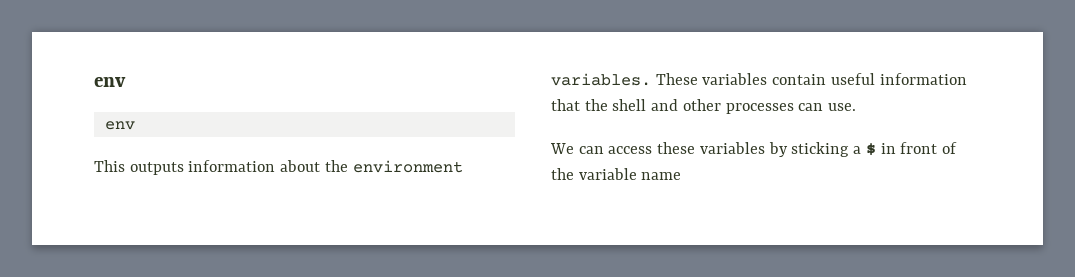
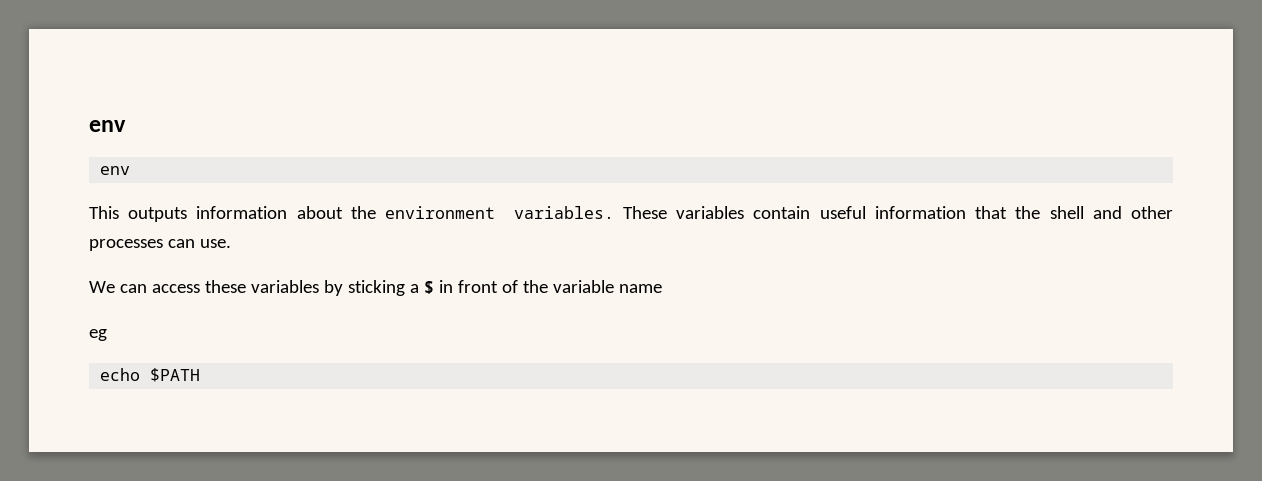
(682, 176) none -> [89,329,107,341] [100,368,201,382] // eg // echo $PATH

